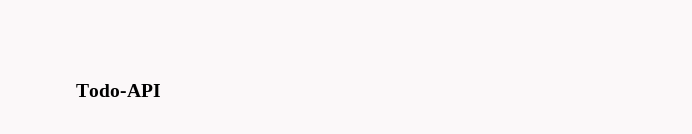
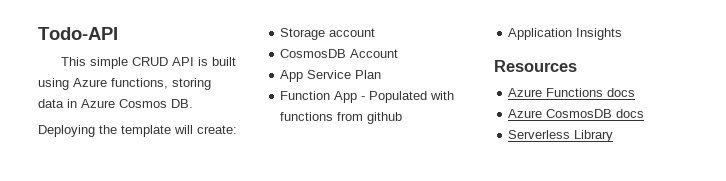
(161, 90) none -> [61,57,237,69] [38,78,211,90] [38,99,193,108] [38,125,237,137] [280,28,376,40] [280,49,399,58] [280,70,382,82] [280,91,455,103] [280,112,403,124] [508,28,623,40] [494,60,577,72] [508,88,636,97] [508,109,645,118] [508,130,614,142] // This simple CRUD API is built using Azure functions, storing data in Azure Cosmos DB. // Deploying the template will create: // Storage account // CosmosDB Account // App Service Plan // Function App - Populated with functions from github // Application Insights // Resources // Azure Functions docs // Azure CosmosDB docs // Serverless Library

